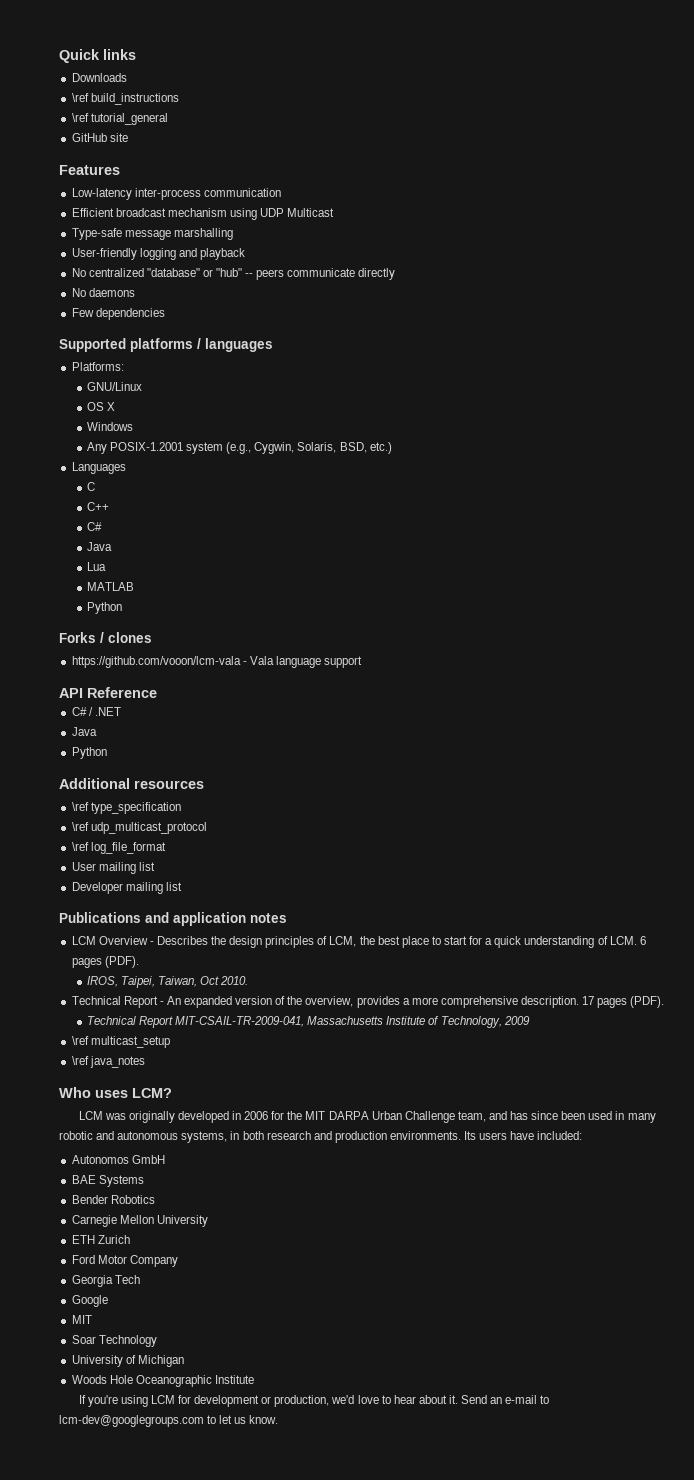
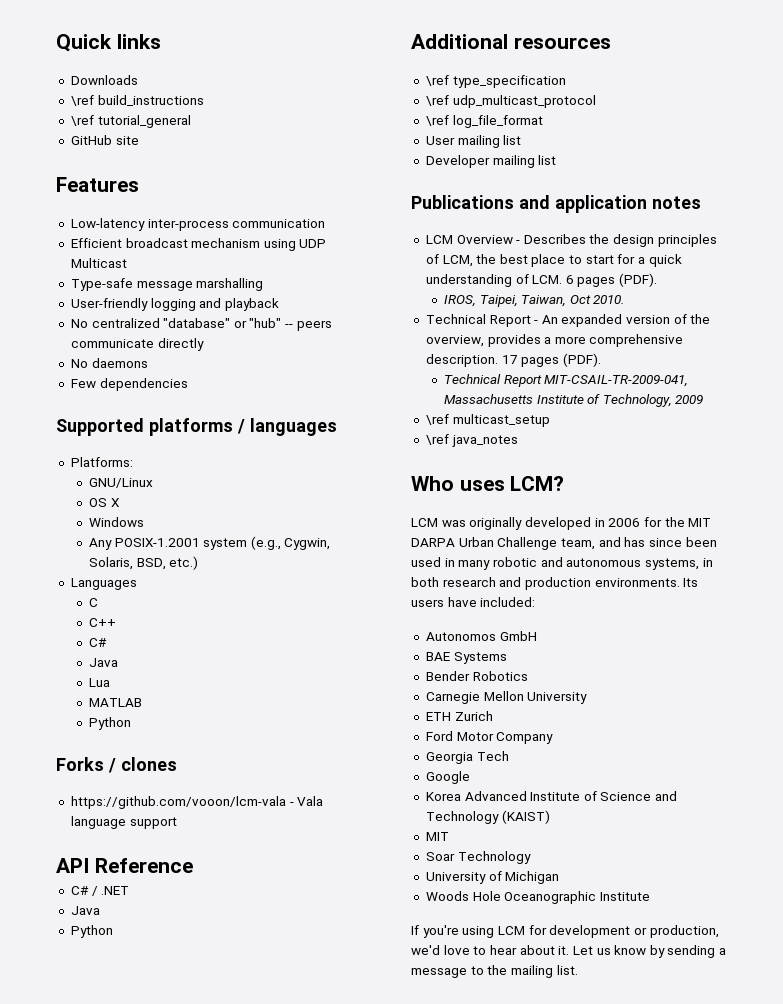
(108, 1301) none -> [425,791,678,801] [425,810,550,824] // Korea Advanced Institute of Science and Technology (KAIST)
[461,1395,550,1404] [59,1415,279,1427] Send an e-mail to lcm-dev@googlegroups.com to let us know. -> [572,945,727,958] [411,965,578,978] Let us know by sending a message to the mailing list.

